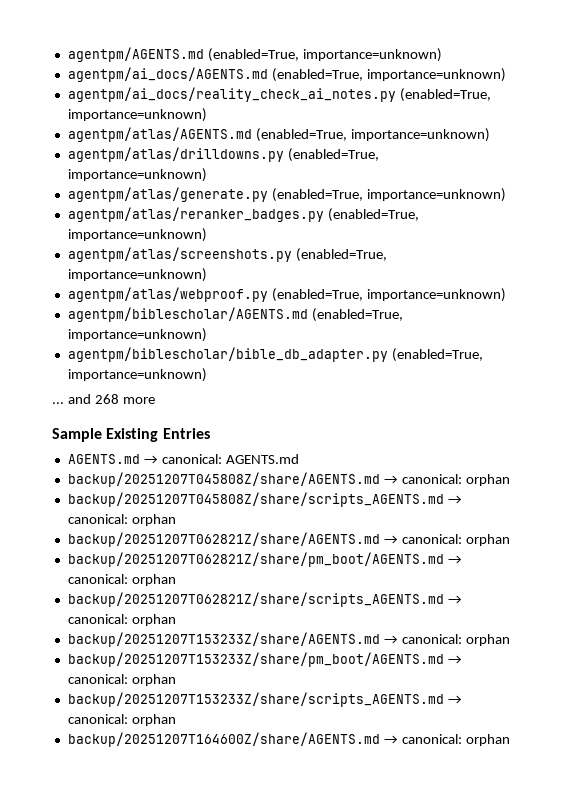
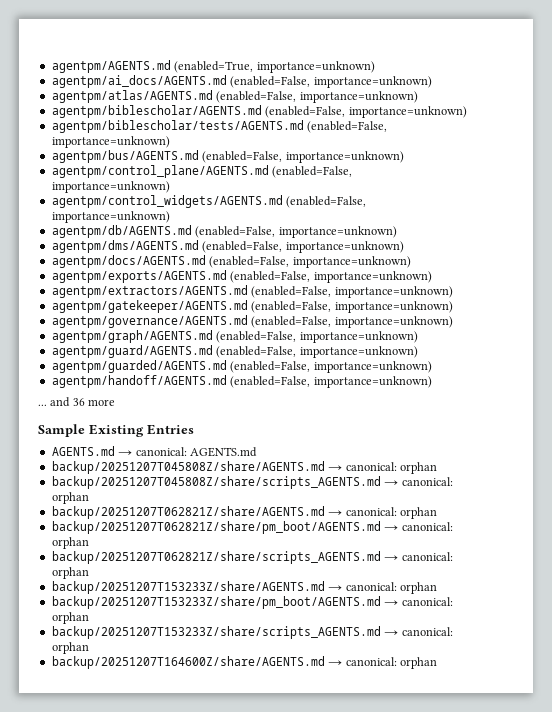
[271,68,506,82] [67,87,491,102] [67,108,207,122] [67,127,490,142] [67,147,379,162] [67,168,207,182] [67,187,506,202] [67,207,419,222] [67,228,207,242] [67,247,387,262] [67,268,207,282] [67,287,363,302] (enabled=True, importance=unknown) // agentpm/ai_docs/reality_check_ai_notes.py (enabled=True, importance=unknown) // agentpm/atlas/AGENTS.md (enabled=True, importance=unknown) // agentpm/atlas/drilldowns.py (enabled=True, importance=unknown) // agentpm/atlas/generate.py (enabled=True, importance=unknown) // agentpm/atlas/reranker_badges.py (enabled=True, importance=unknown) // agentpm/atlas/screenshots.py (enabled=True, importance=unknown) // agentpm/atlas/webproof.py (enabled=True, -> [230,76,432,88] [51,90,297,103] (enabled=False, importance=unknown) // agentpm/atlas/AGENTS.md (enabled=False,
[311,308,403,322] [67,328,207,342] [67,347,483,362] (enabled=True, importance=unknown) // agentpm/biblescholar/bible_db_adapter.py (enabled=True, -> [265,106,467,118] [51,120,388,133] [51,136,170,148] [51,150,404,163] [51,165,353,178] [51,181,170,193] [51,195,367,208] [51,211,170,223] [51,225,397,238] [51,240,404,253] [51,255,411,268] [51,270,432,283] [51,285,453,298] [51,300,453,313] [51,315,453,328] [51,330,418,343] [51,345,418,358] [51,360,432,373] [51,375,311,388] (enabled=False, importance=unknown) // agentpm/biblescholar/tests/AGENTS.md (enabled=False, importance=unknown) // agentpm/bus/AGENTS.md (enabled=False, importance=unknown) // agentpm/control_plane/AGENTS.md (enabled=False, importance=unknown) // agentpm/control_widgets/AGENTS.md (enabled=False, importance=unknown) // agentpm/db/AGENTS.md (enabled=False, importance=unknown) // agentpm/dms/AGENTS.md (enabled=False, importance=unknown) // agentpm/docs/AGENTS.md (enabled=False, importance=unknown) // agentpm/exports/AGENTS.md (enabled=False, importance=unknown) // agentpm/extractors/AGENTS.md (enabled=False, importance=unknown) // agentpm/gatekeeper/AGENTS.md (enabled=False, importance=unknown) // agentpm/governance/AGENTS.md (enabled=False, importance=unknown) // agentpm/graph/AGENTS.md (enabled=False, importance=unknown) // agentpm/guard/AGENTS.md (enabled=False, importance=unknown) // agentpm/guarded/AGENTS.md (enabled=False, importance=unknown) // agentpm/handoff/AGENTS.md (enabled=False,
[94,394,119,404] 268 -> [72,398,85,406] 36

